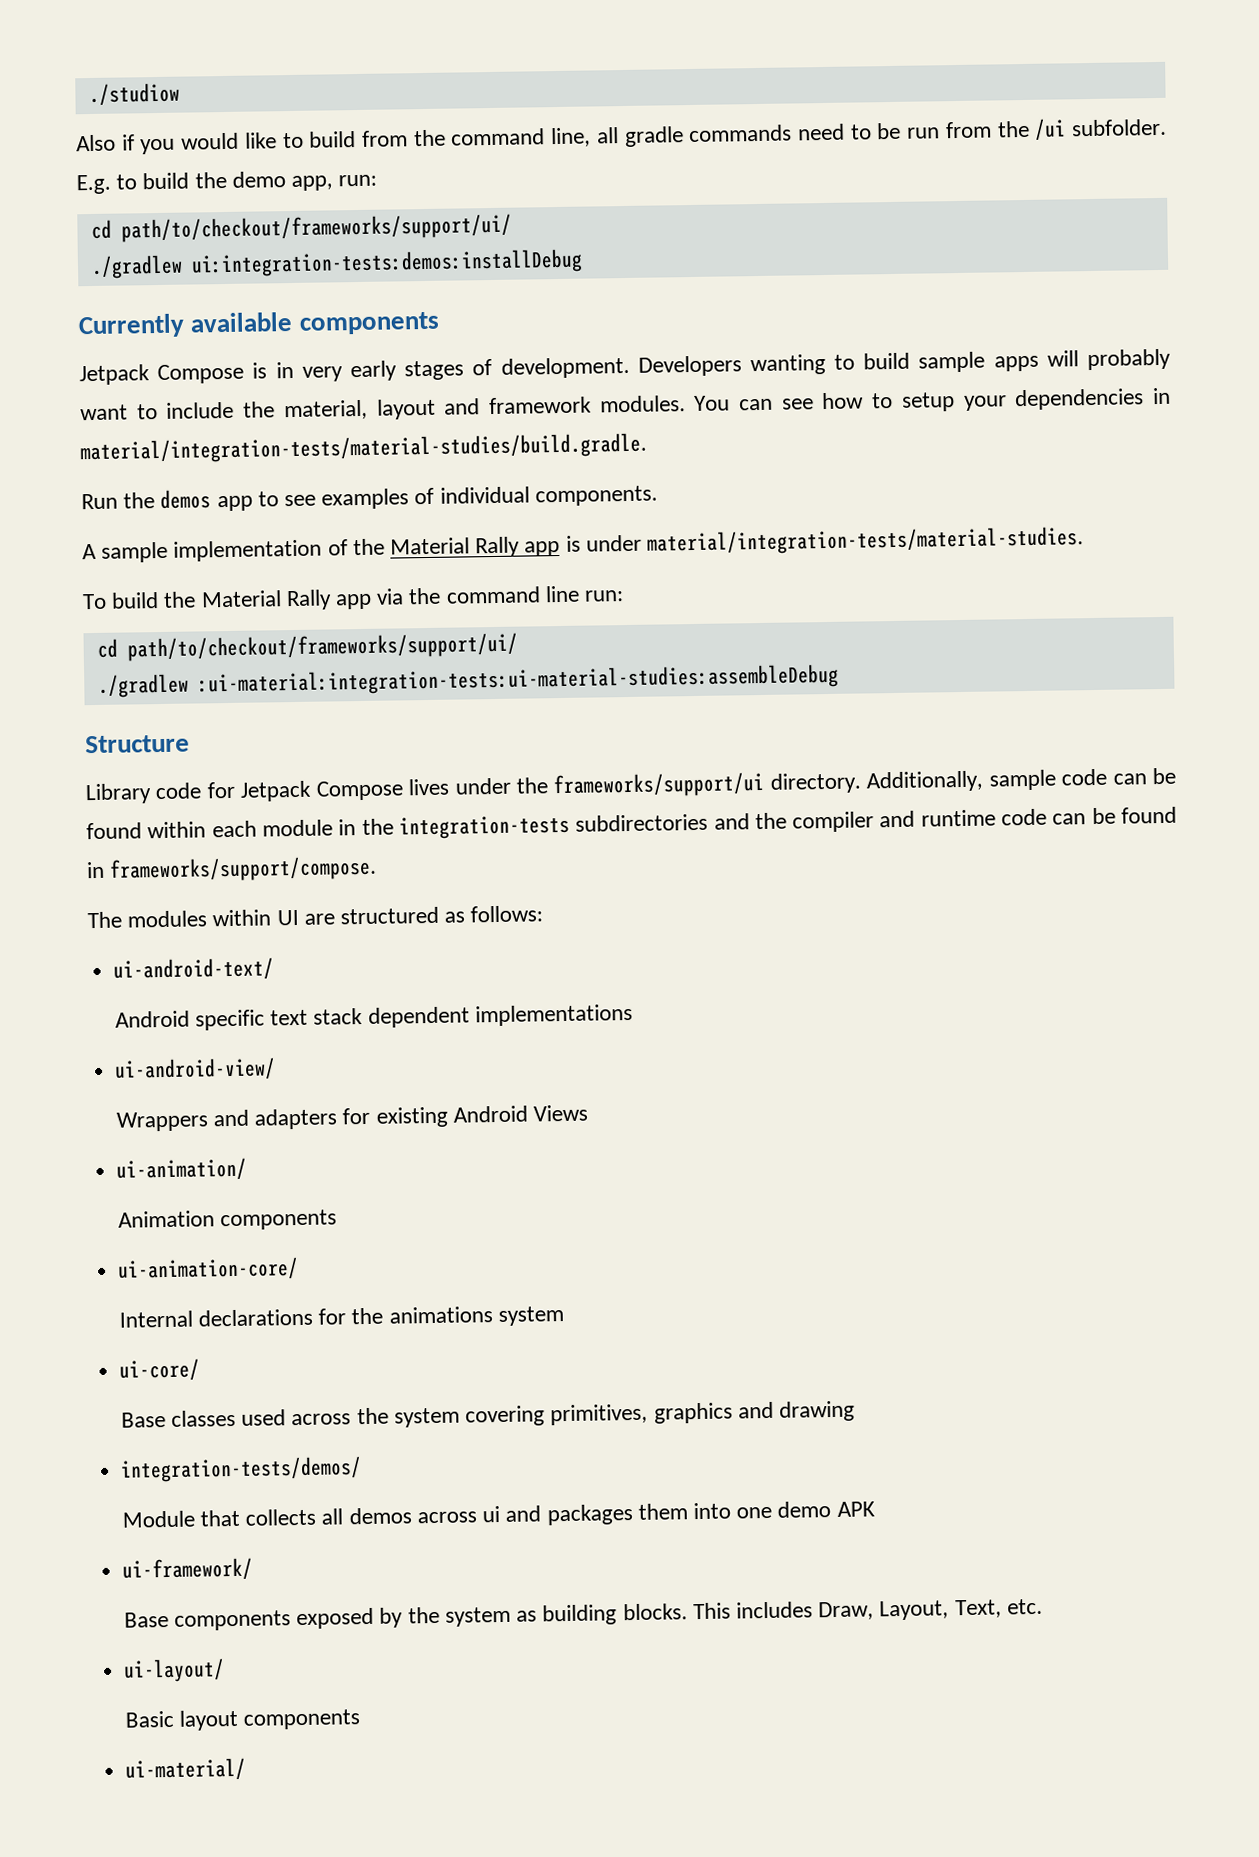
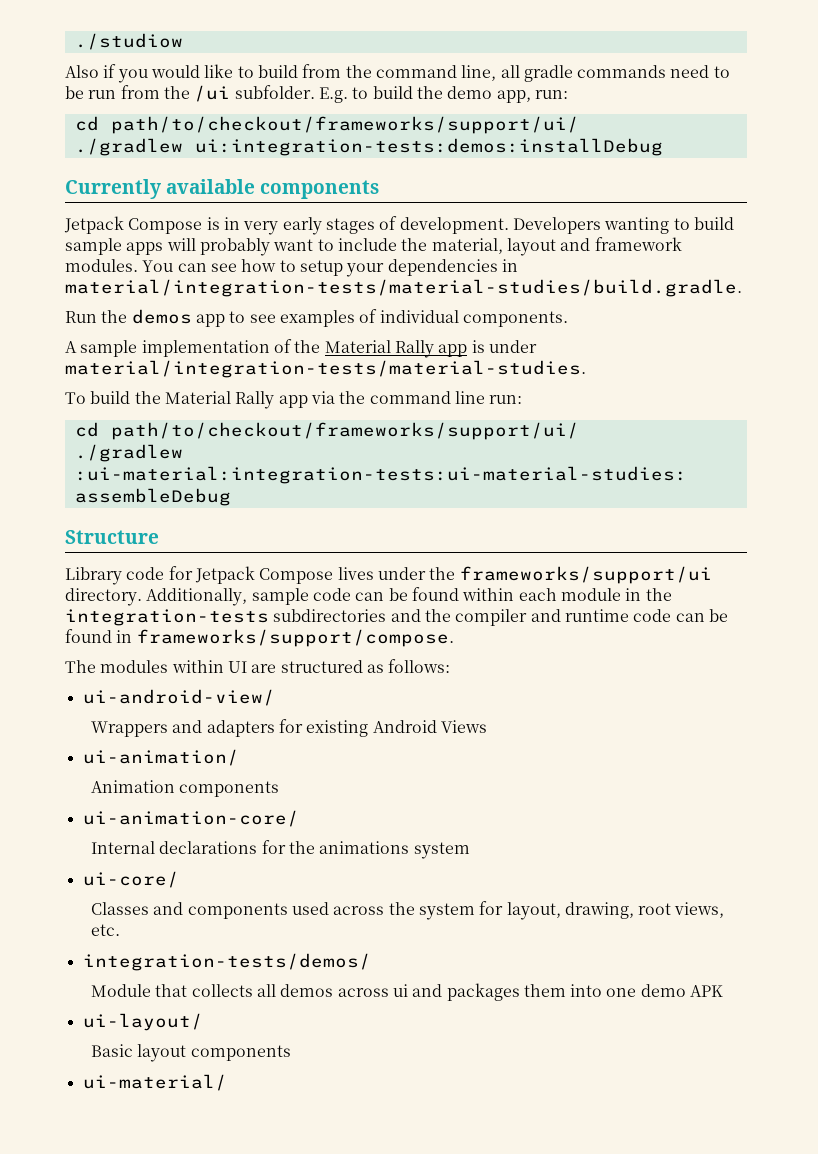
[113,957,275,982] [114,1003,633,1031] // ui-android-text/ // Android specific text stack dependent implementations -> (451, 666) none
[120,1409,237,1428] Base classes -> [90,902,288,919] Classes and components
[465,1400,855,1427] covering primitives, graphics and drawing -> [479,901,725,920] [90,924,120,936] for layout, drawing, root views, etc.
[122,1557,254,1582] [123,1598,1043,1631] // ui-framework/ // Base components exposed by the system as building blocks. This includes Draw, Layout, Text, etc. -> (724, 991) none

